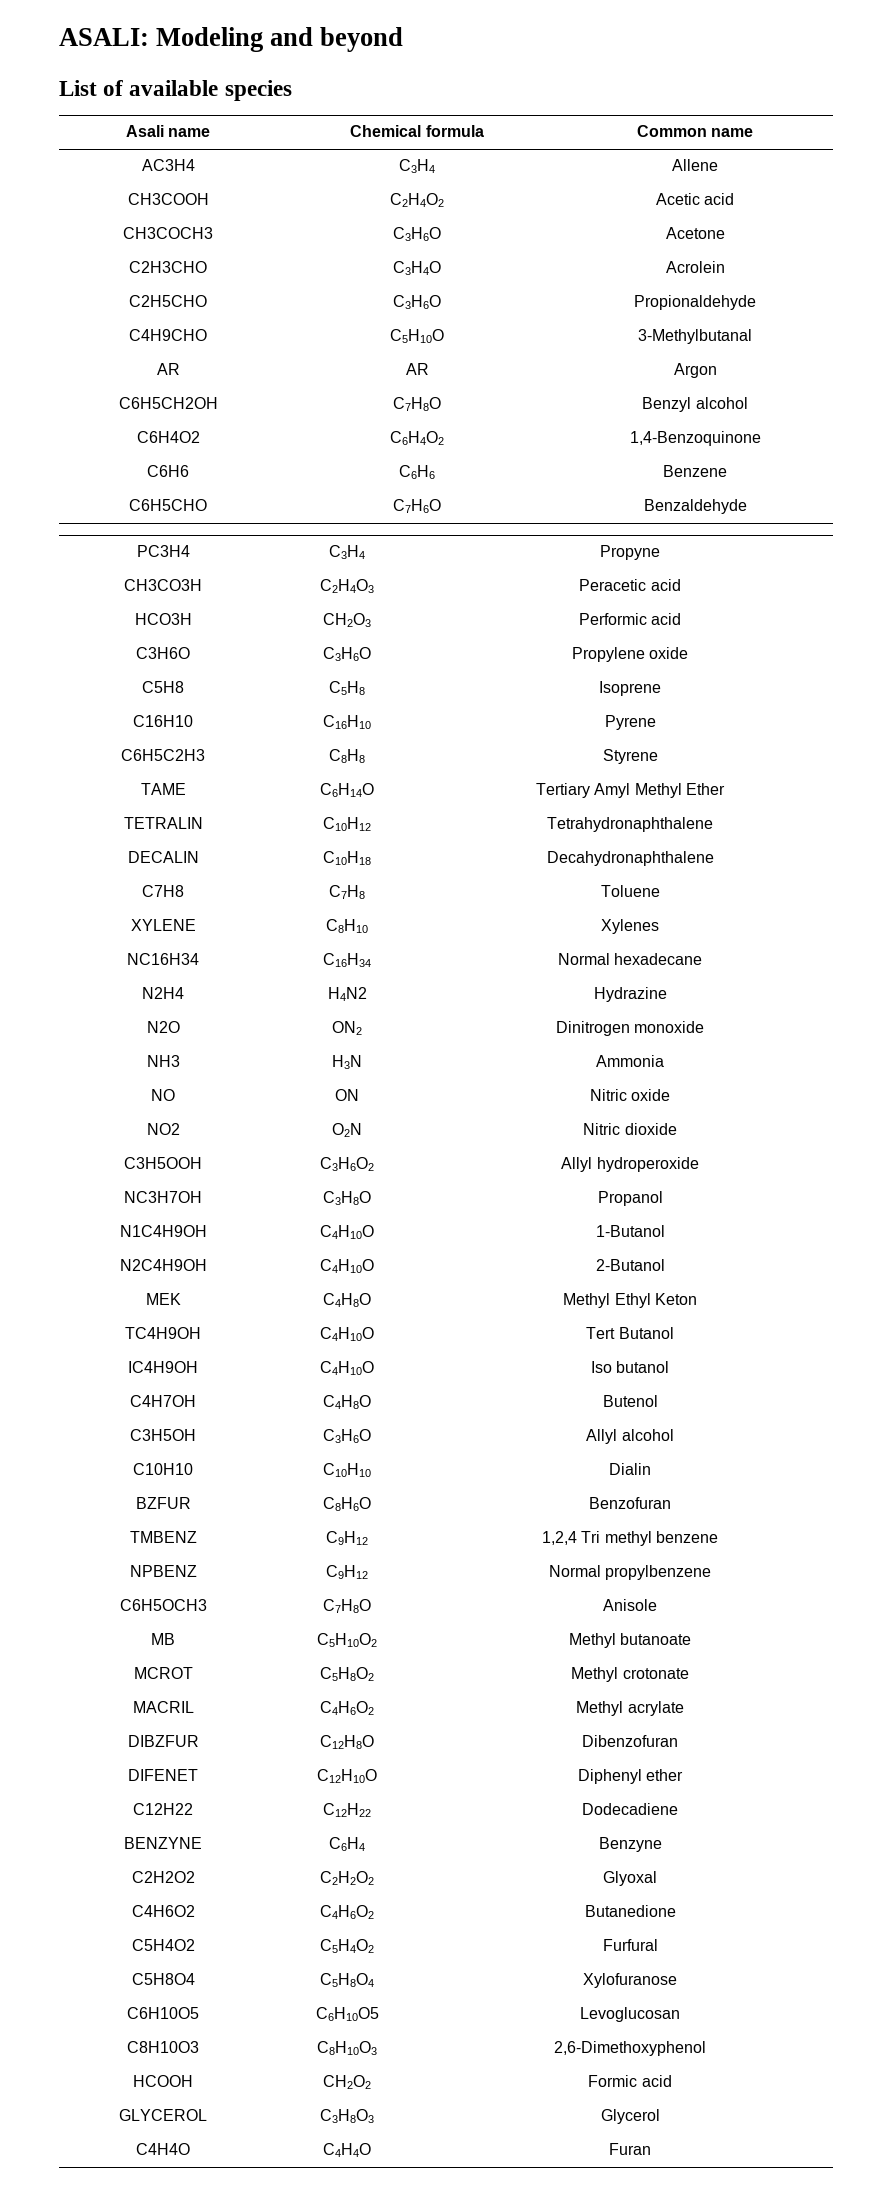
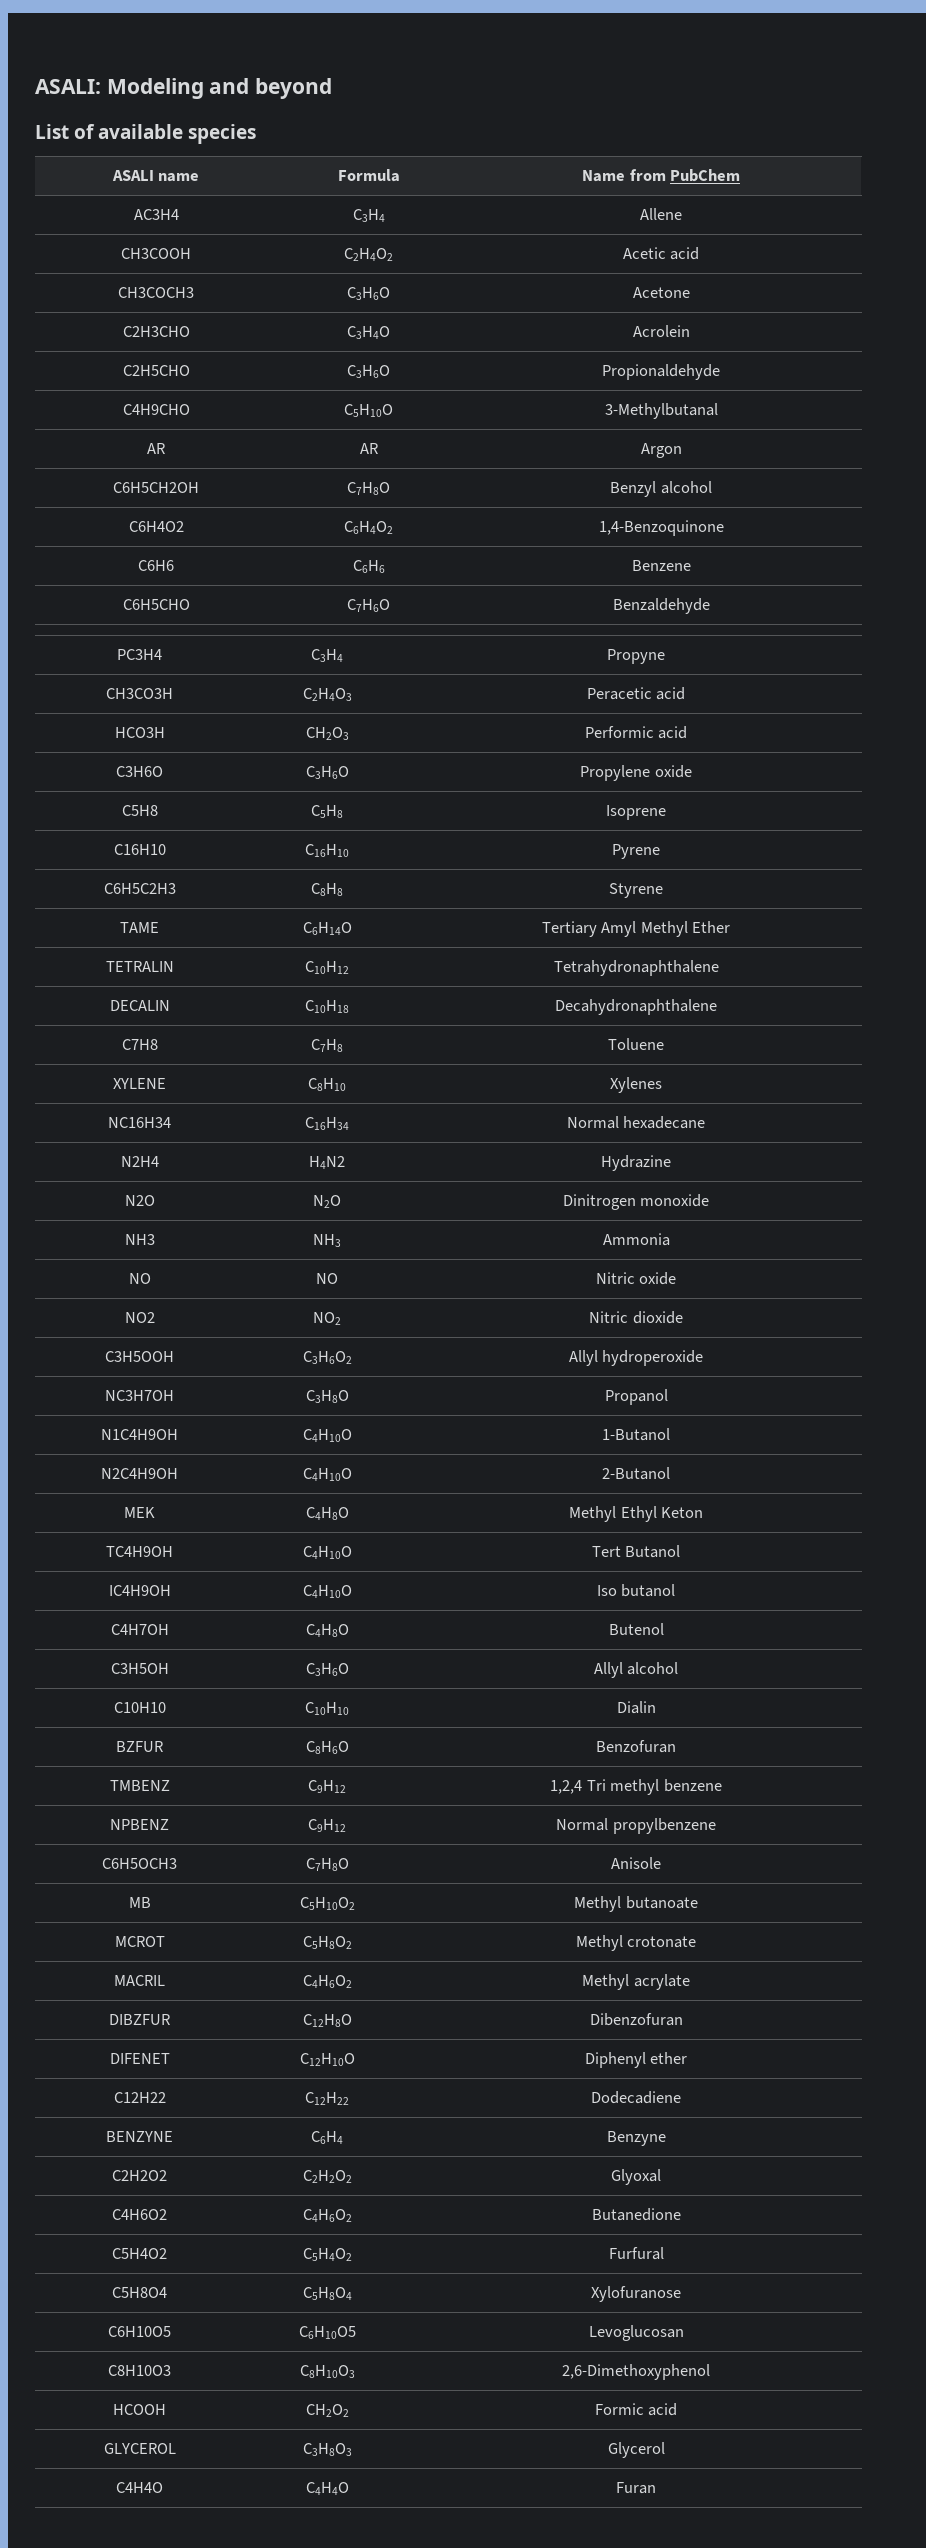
[125,125,164,137] Asali -> [111,170,154,181] ASALI
[350,125,484,137] [636,125,754,137] Chemical formula | Common name -> [337,169,400,182] [582,169,740,182] Formula | Name from PubChem
[332,1021,362,1035] ON2 -> [313,1195,341,1208] N2O
[332,1055,362,1069] H3N -> [313,1234,341,1247] NH3
[335,1089,359,1101] ON -> [316,1273,338,1284] NO
[332,1123,362,1137] O2N -> [313,1312,341,1325] NO2

